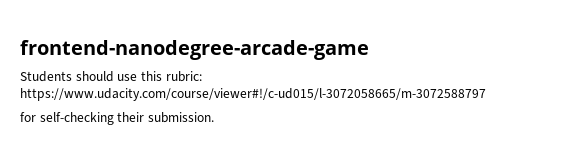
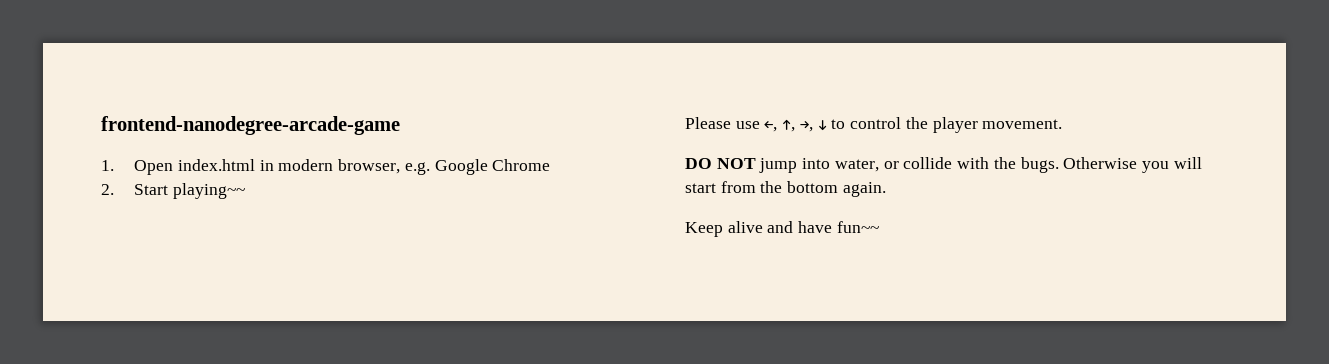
[20,71,202,82] [20,88,486,101] [20,112,214,125] Students should use this rubric: https://www.udacity.com/course/viewer#!/c-ud015/l-3072058665/m-3072588797 // for self-checking their submission. -> [101,159,551,175] [101,183,245,199] [685,117,1063,133] [685,157,1202,173] [685,181,886,197] [685,221,879,237] 1. Open index.html in modern browser, e.g. Google Chrome // 2. Start playing~~ // Please use ←, ↑, →, ↓ to control the player movement. // DO NOT jump into water, or collide with the bugs. Otherwise you will start from the bottom again. // Keep alive and have fun~~

